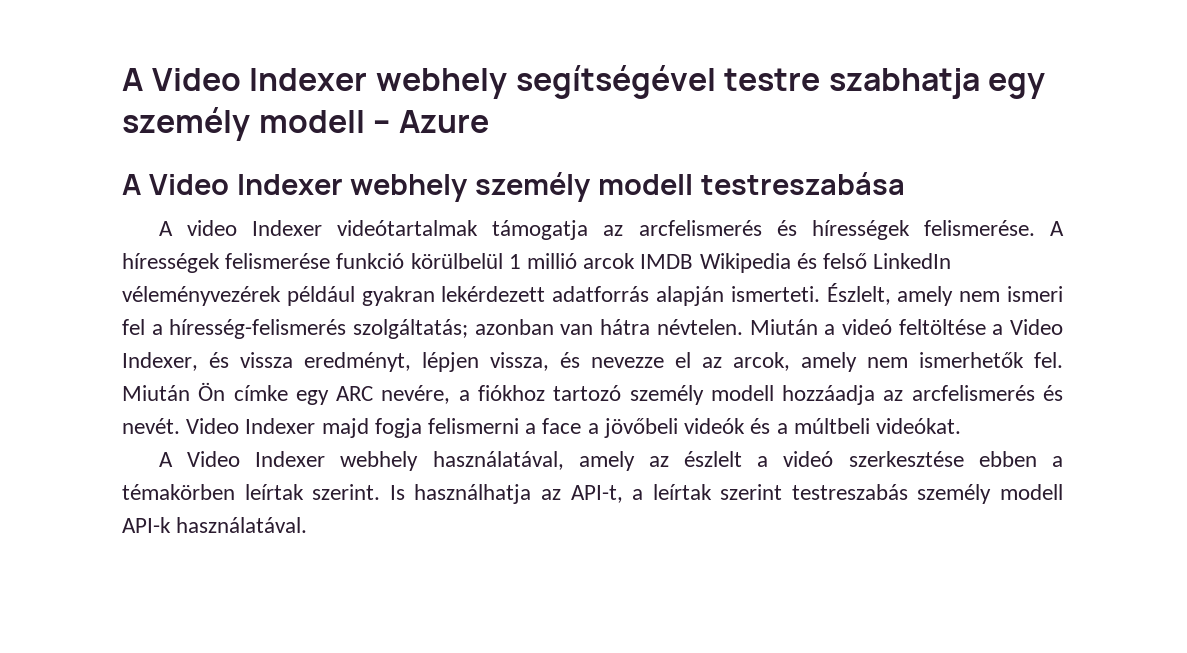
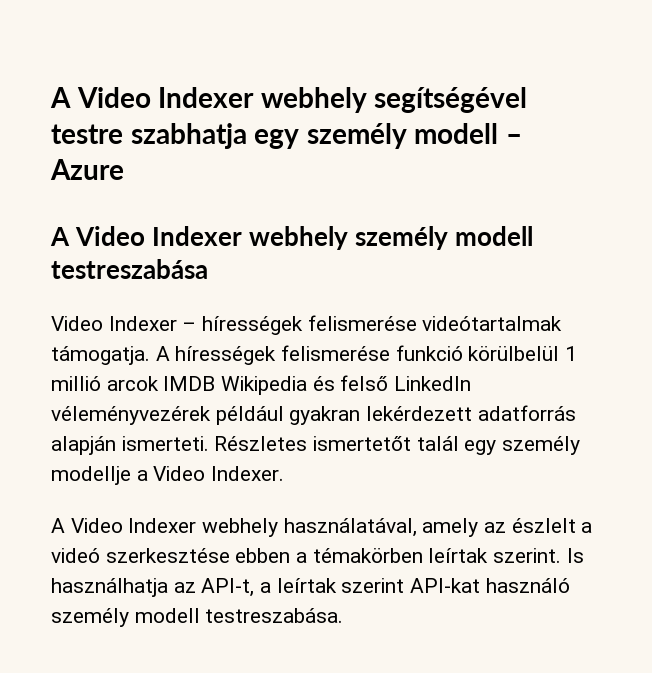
[158,220,1035,240] A video Indexer videótartalmak támogatja az arcfelismerés és hírességek felismerése. -> [51,315,563,335] [51,346,150,365] Video Indexer – hírességek felismerése videótartalmak támogatja.
[826,283,1063,306] [122,319,1064,339] [122,352,1063,372] [122,382,1063,405] [122,418,961,438] Észlelt, amely nem ismeri fel a híresség-felismerés szolgáltatás; azonban van hátra névtelen. Miután a videó feltöltése a Video Indexer, és vissza eredményt, lépjen vissza, és nevezze el az arcok, amely nem ismerhetők fel. Miután Ön címke egy ARC nevére, a fiókhoz tartozó személy modell hozzáadja az arcfelismerés és nevét. Video Indexer majd fogja felismerni a face a jövőbeli videók és a múltbeli videókat. -> [214,436,581,455] [51,466,285,485] Részletes ismertetőt talál egy személy modellje a Video Indexer.
[791,484,1063,504] [122,517,308,533] testreszabás személy modell API-k használatával. -> [410,578,570,593] [51,608,344,627] API-kat használó személy modell testreszabása.

